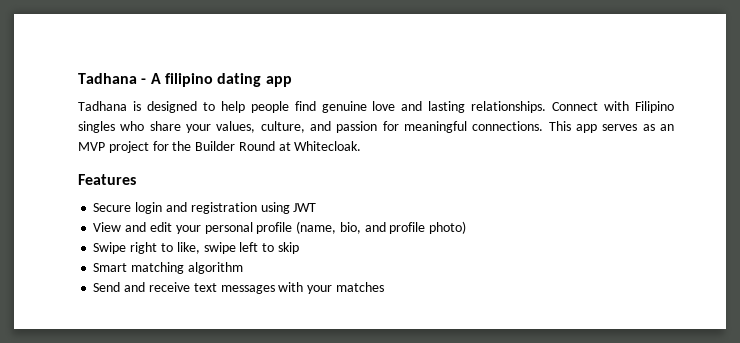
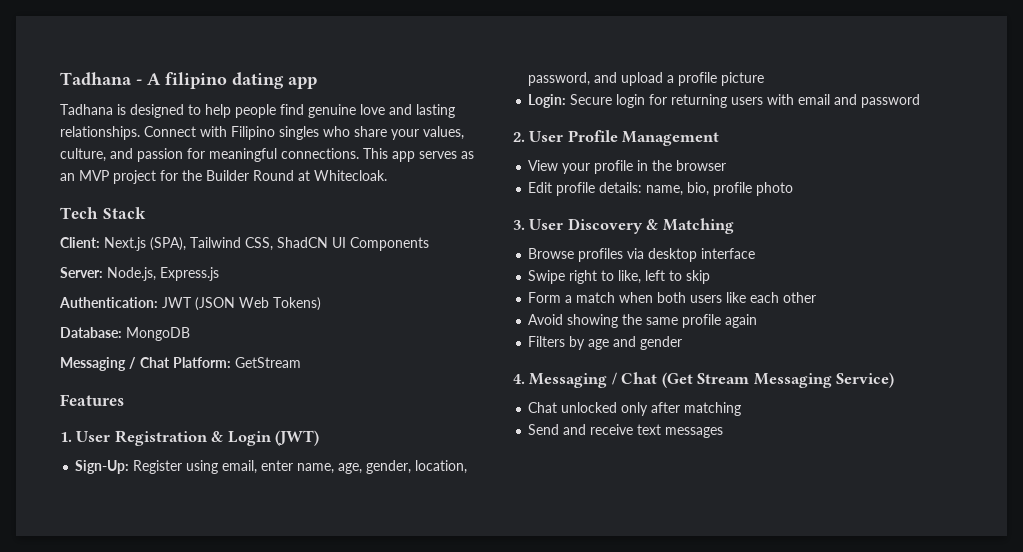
[78,174,136,185] [93,202,317,214] [93,221,467,234] Features // Secure login and registration using JWT // View and edit your personal profile (name, bio, and profile photo) -> [60,207,146,219] [60,237,429,251] [60,267,219,281] [59,297,321,311] [60,327,190,341] [60,357,301,371] [60,394,124,406] [60,430,320,446] [75,460,468,474] [528,72,765,86] [528,94,921,108] [513,130,720,146] [528,160,727,174] [528,182,794,196] [513,218,734,234] [528,248,756,262] Tech Stack // Client: Next.js (SPA), Tailwind CSS, ShadCN UI Components // Server: Node.js, Express.js // Authentication: JWT (JSON Web Tokens) // Database: MongoDB // Messaging / Chat Platform: GetStream // Features // 1. User Registration & Login (JWT) // Sign-Up: Register using email, enter name, age, gender, location, password, and upload a profile picture // Login: Secure login for returning users with email and password // 2. User Profile Management // View your profile in the browser // Edit profile details: name, bio, profile photo // 3. User Discovery & Matching // Browse profiles via desktop interface
[203,242,236,254] swipe -> (642, 277) none
[93,263,128,272] Smart -> [528,292,817,303] [528,314,758,328] [528,336,683,350] [513,372,895,388] [528,402,681,416] Form a match when both users like each other // Avoid showing the same profile again // Filters by age and gender // 4. Messaging / Chat (Get Stream Messaging Service) // Chat unlocked only after
[187,262,243,274] algorithm -> (742, 409) none
[278,282,384,294] with your matches -> (724, 432) none

